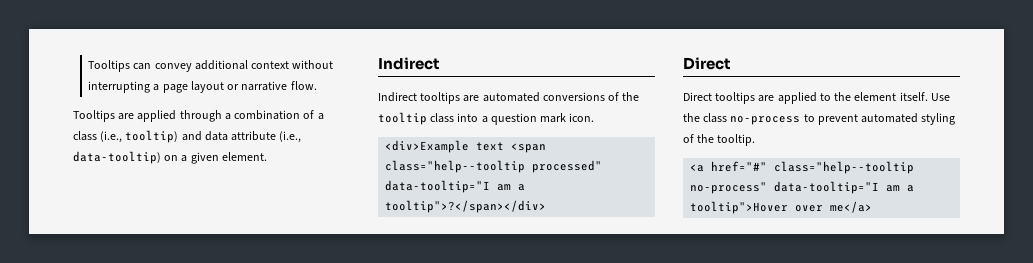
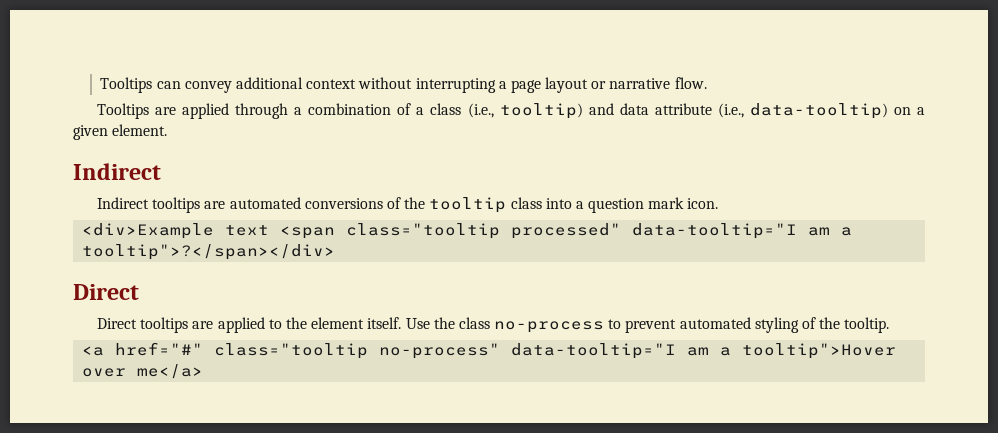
[385,160,526,173] class="help--tooltip -> [346,223,501,239] class="tooltip
[774,161,915,174] class="help--tooltip -> [214,343,369,359] class="tooltip

